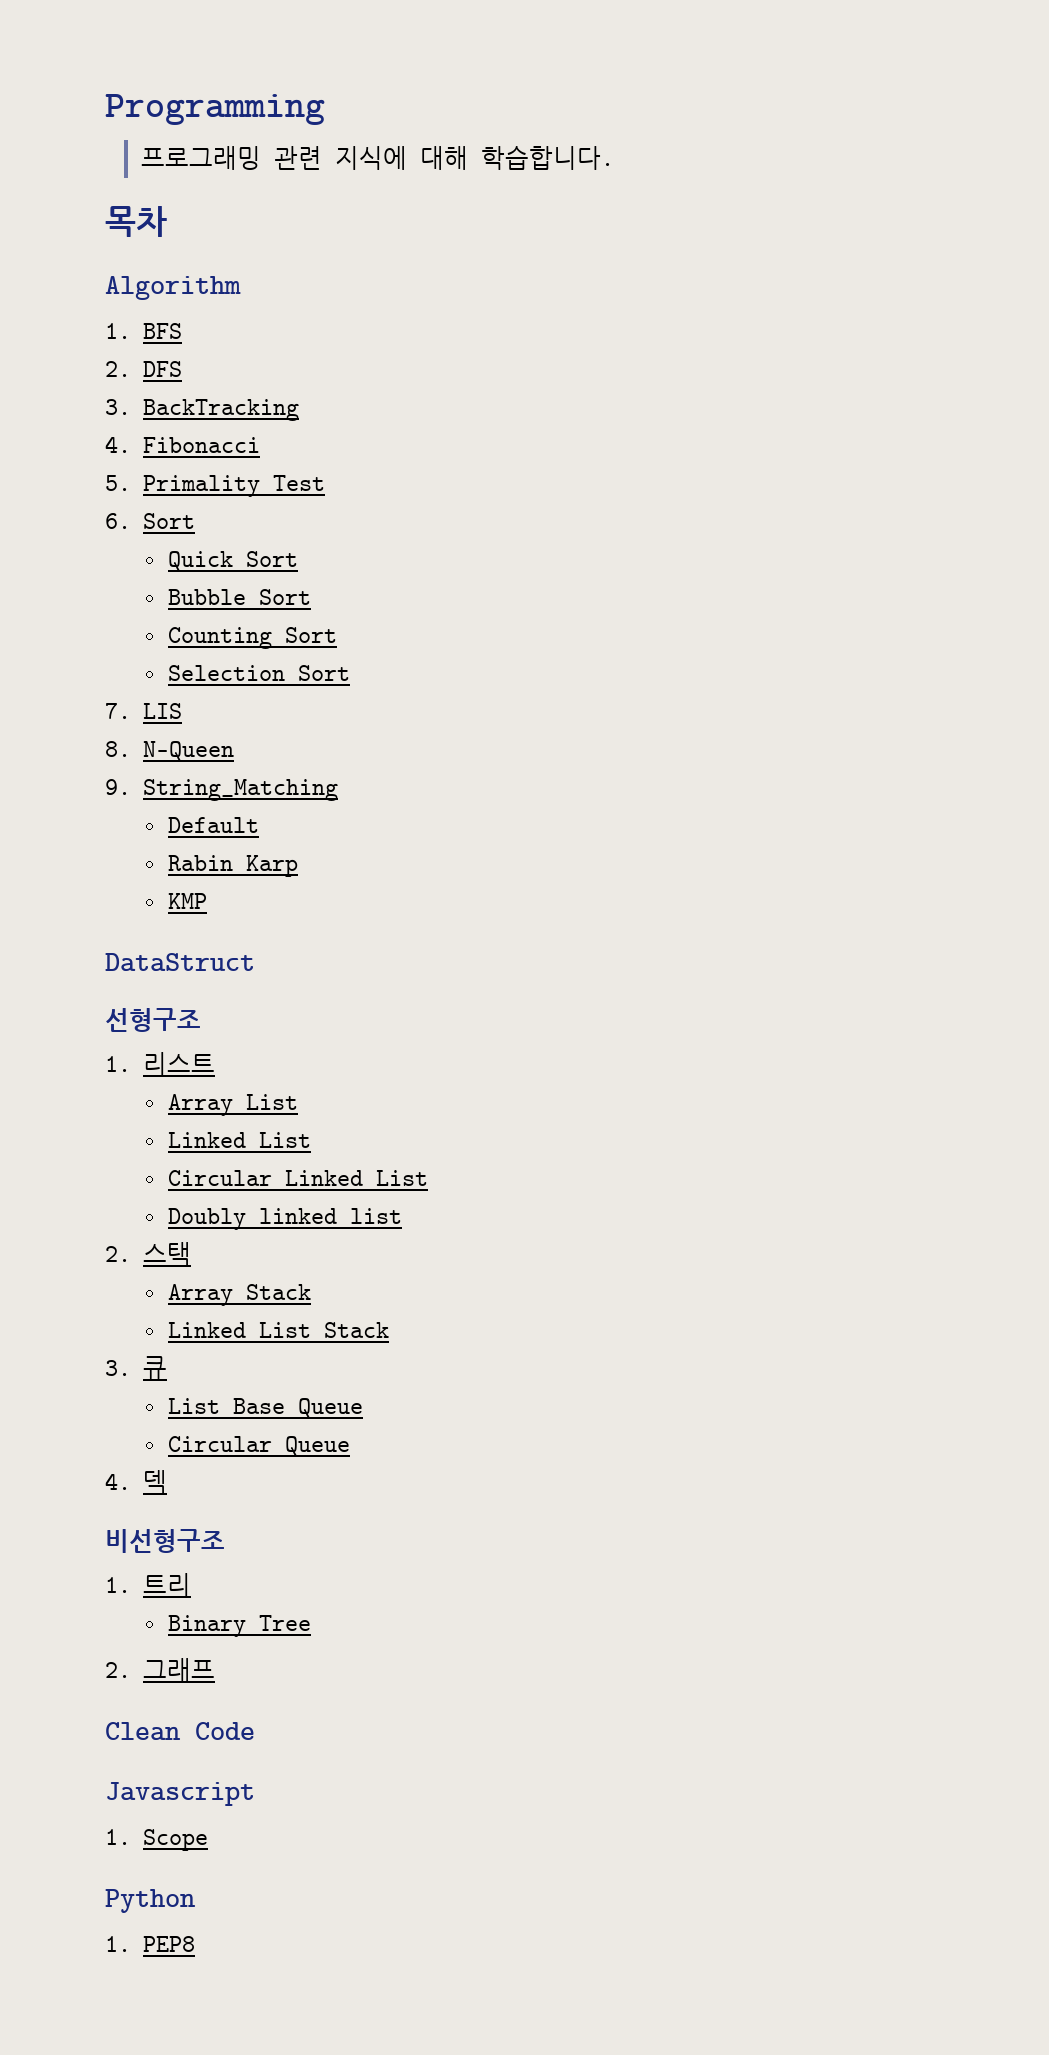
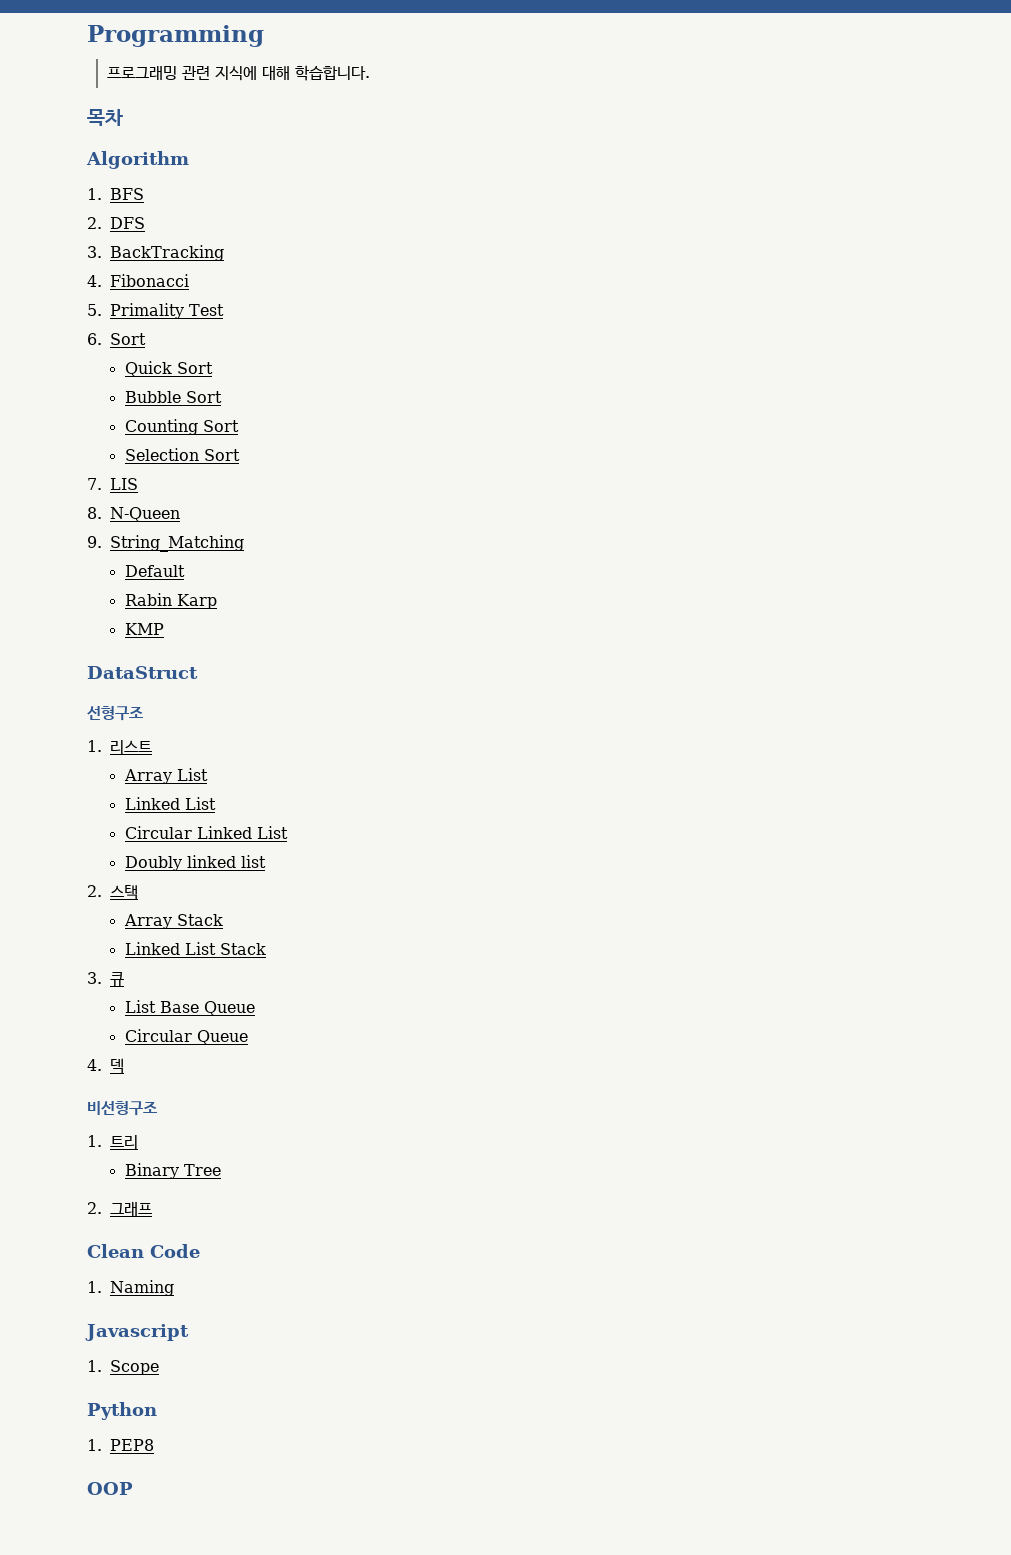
(255, 1731) none -> [87,1280,174,1296] // 1. Naming
(196, 1944) none -> [87,1482,133,1495] // OOP

